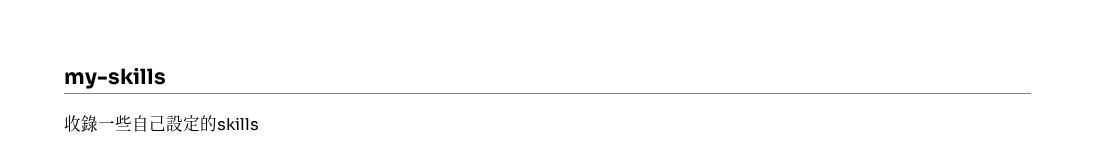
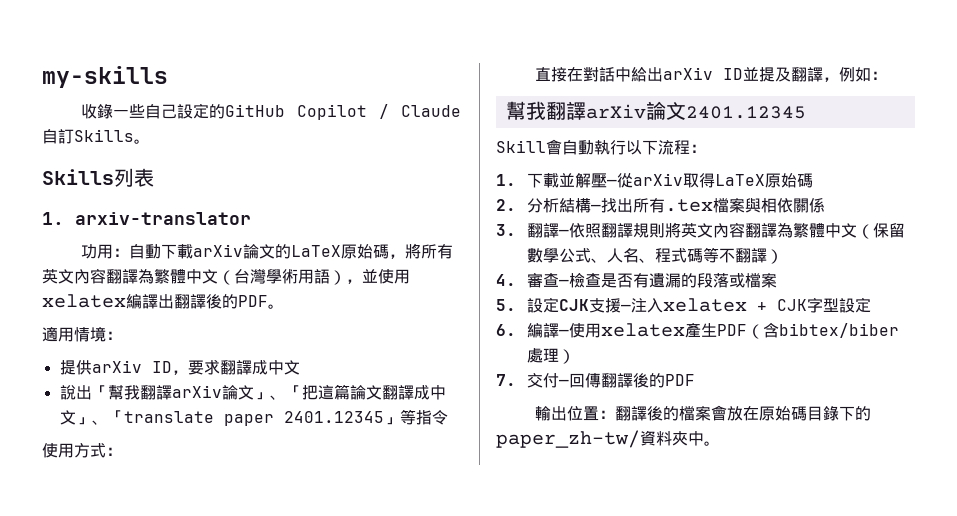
[217,117,259,131] skills -> [224,104,461,120] [42,129,150,144] [42,168,154,187] [42,212,251,225] [80,243,453,259] [42,268,410,285] [42,294,284,309] [42,326,122,342] [59,359,300,375] [59,384,446,400] [59,409,448,426] [42,443,122,458] [534,66,887,82] [505,101,806,120] [496,139,706,155] [496,173,814,188] [496,198,826,213] [496,222,906,239] [527,247,784,264] [496,272,778,288] [496,297,872,313] [496,323,900,339] [527,348,576,364] [496,373,696,388] [534,405,871,421] [496,430,720,448] GitHub Copilot / Claude自訂Skills。 // Skills列表 // 1. arxiv-translator // 功用：自動下載arXiv論文的LaTeX原始碼，將所有英文內容翻譯為繁體中文（台灣學術用語），並使用xelatex編譯出翻譯後的PDF。 // 適用情境： // 提供arXiv ID，要求翻譯成中文 // 說出「幫我翻譯arXiv論文」、「把這篇論文翻譯成中文」、「translate paper 2401.12345」等指令 // 使用方式： // 直接在對話中給出arXiv ID並提及翻譯，例如： // 幫我翻譯arXiv論文2401.12345 // Skill會自動執行以下流程： // 1.下載並解壓—從arXiv取得LaTeX原始碼 // 2.分析結構—找出所有.tex檔案與相依關係 // 3.翻譯—依照翻譯規則將英文內容翻譯為繁體中文（保留數學公式、人名、程式碼等不翻譯） // 4.審查—檢查是否有遺漏的段落或檔案 // 5.設定CJK支援—注入xelatex + CJK字型設定 // 6.編譯—使用xelatex產生PDF（含bibtex/biber處理） // 7.交付—回傳翻譯後的PDF // 輸出位置：翻譯後的檔案會放在原始碼目錄下的paper_zh-tw/資料夾中。

